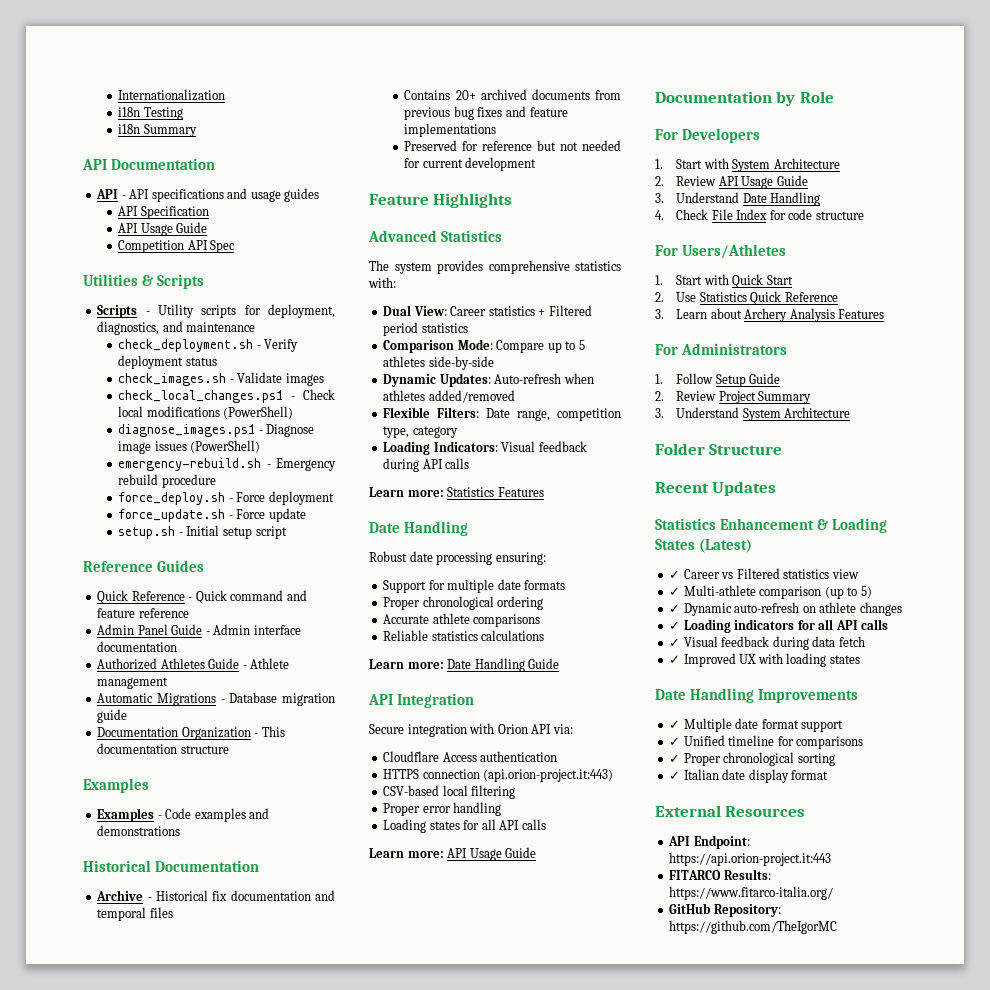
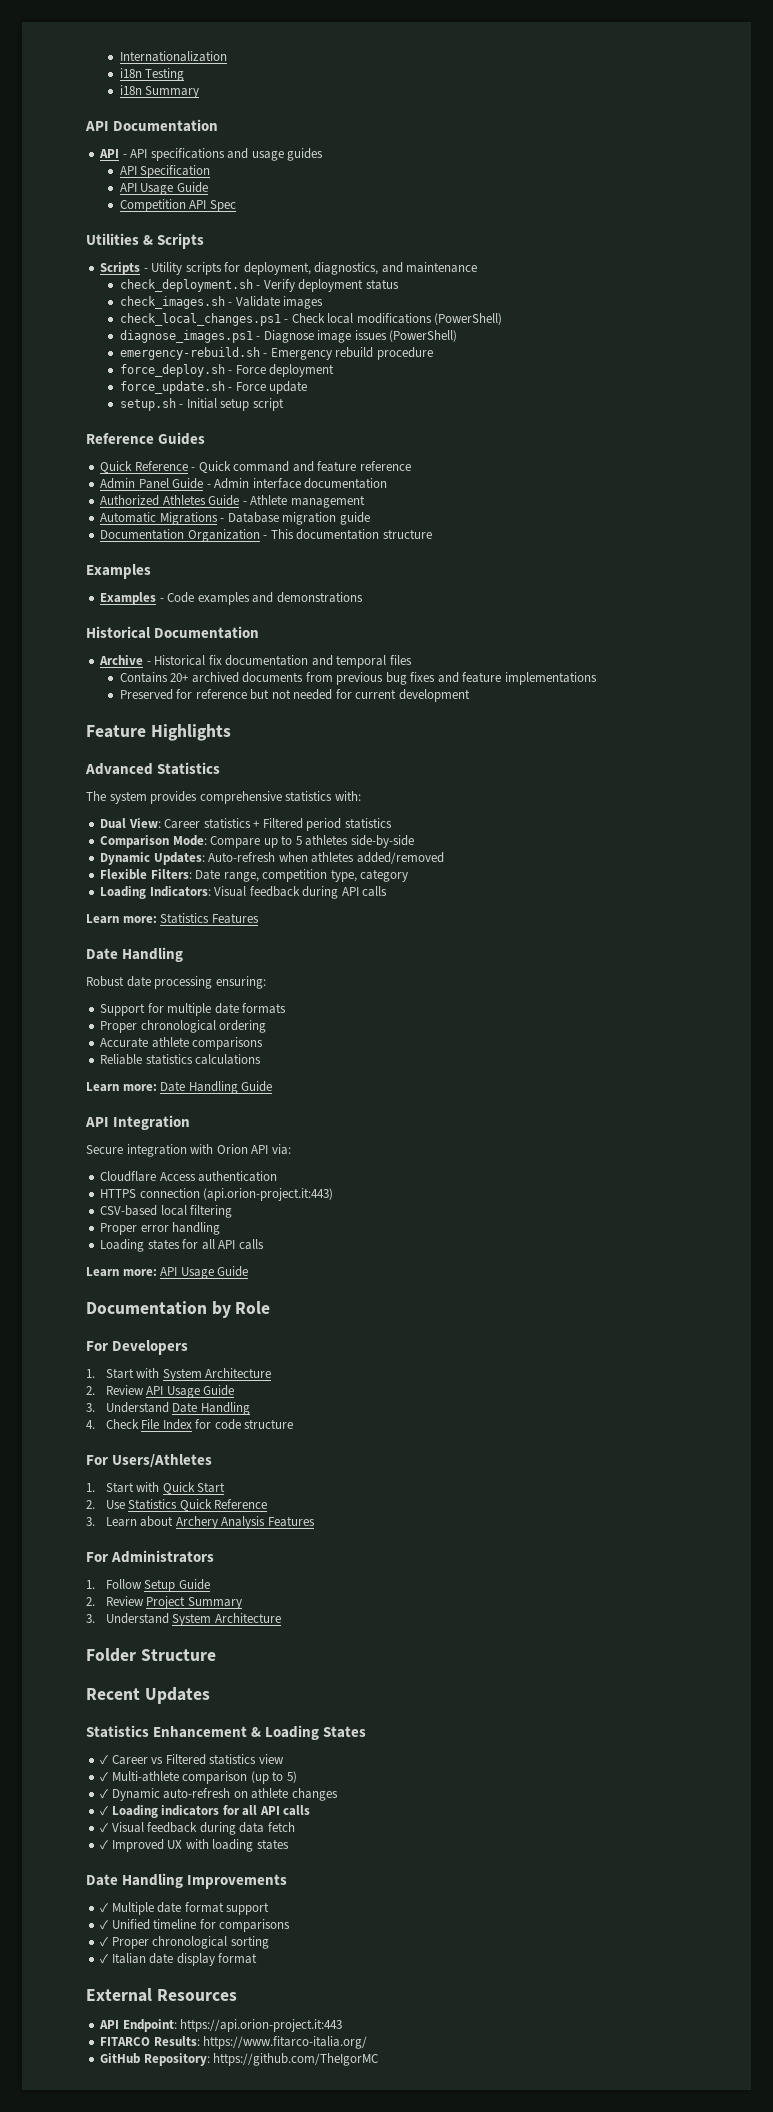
[698,539,752,553] (Latest) -> (367, 1732) none

